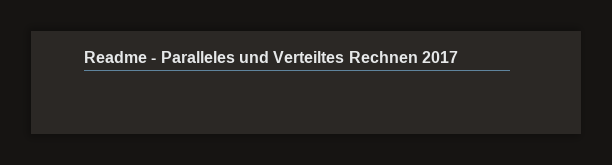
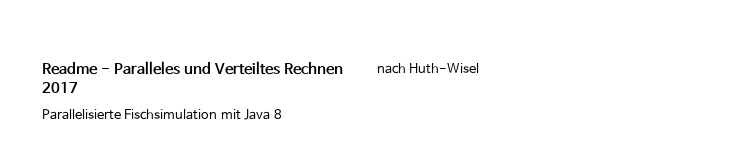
(458, 57) none -> [42,109,282,120] [377,63,480,74] // Parallelisierte Fischsimulation mit Java 8 // nach Huth-Wisel

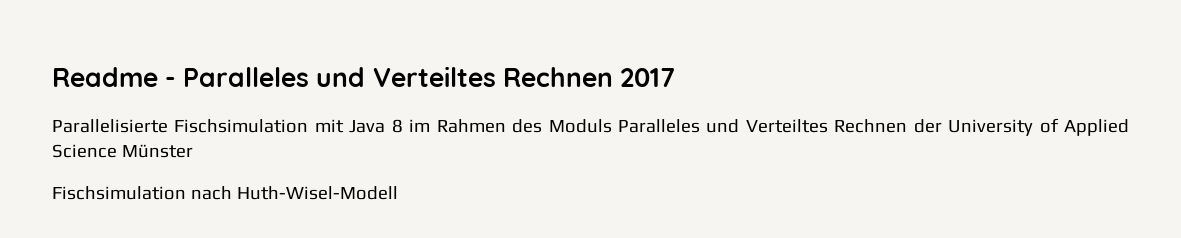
[377,63,480,74] // nach Huth-Wisel -> [409,118,1129,136] [52,144,193,158] [52,186,398,200] im Rahmen des Moduls Paralleles und Verteiltes Rechnen der University of Applied Science Münster // Fischsimulation nach Huth-Wisel-Modell

